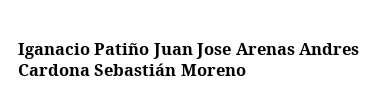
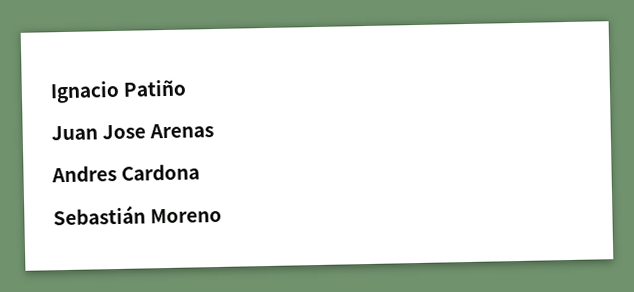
[18,43,90,59] Iganacio -> [50,80,120,104] Ignacio
(150, 49) none -> (187, 88) //
(295, 49) none -> (215, 131) //
(90, 70) none -> (201, 172) //

